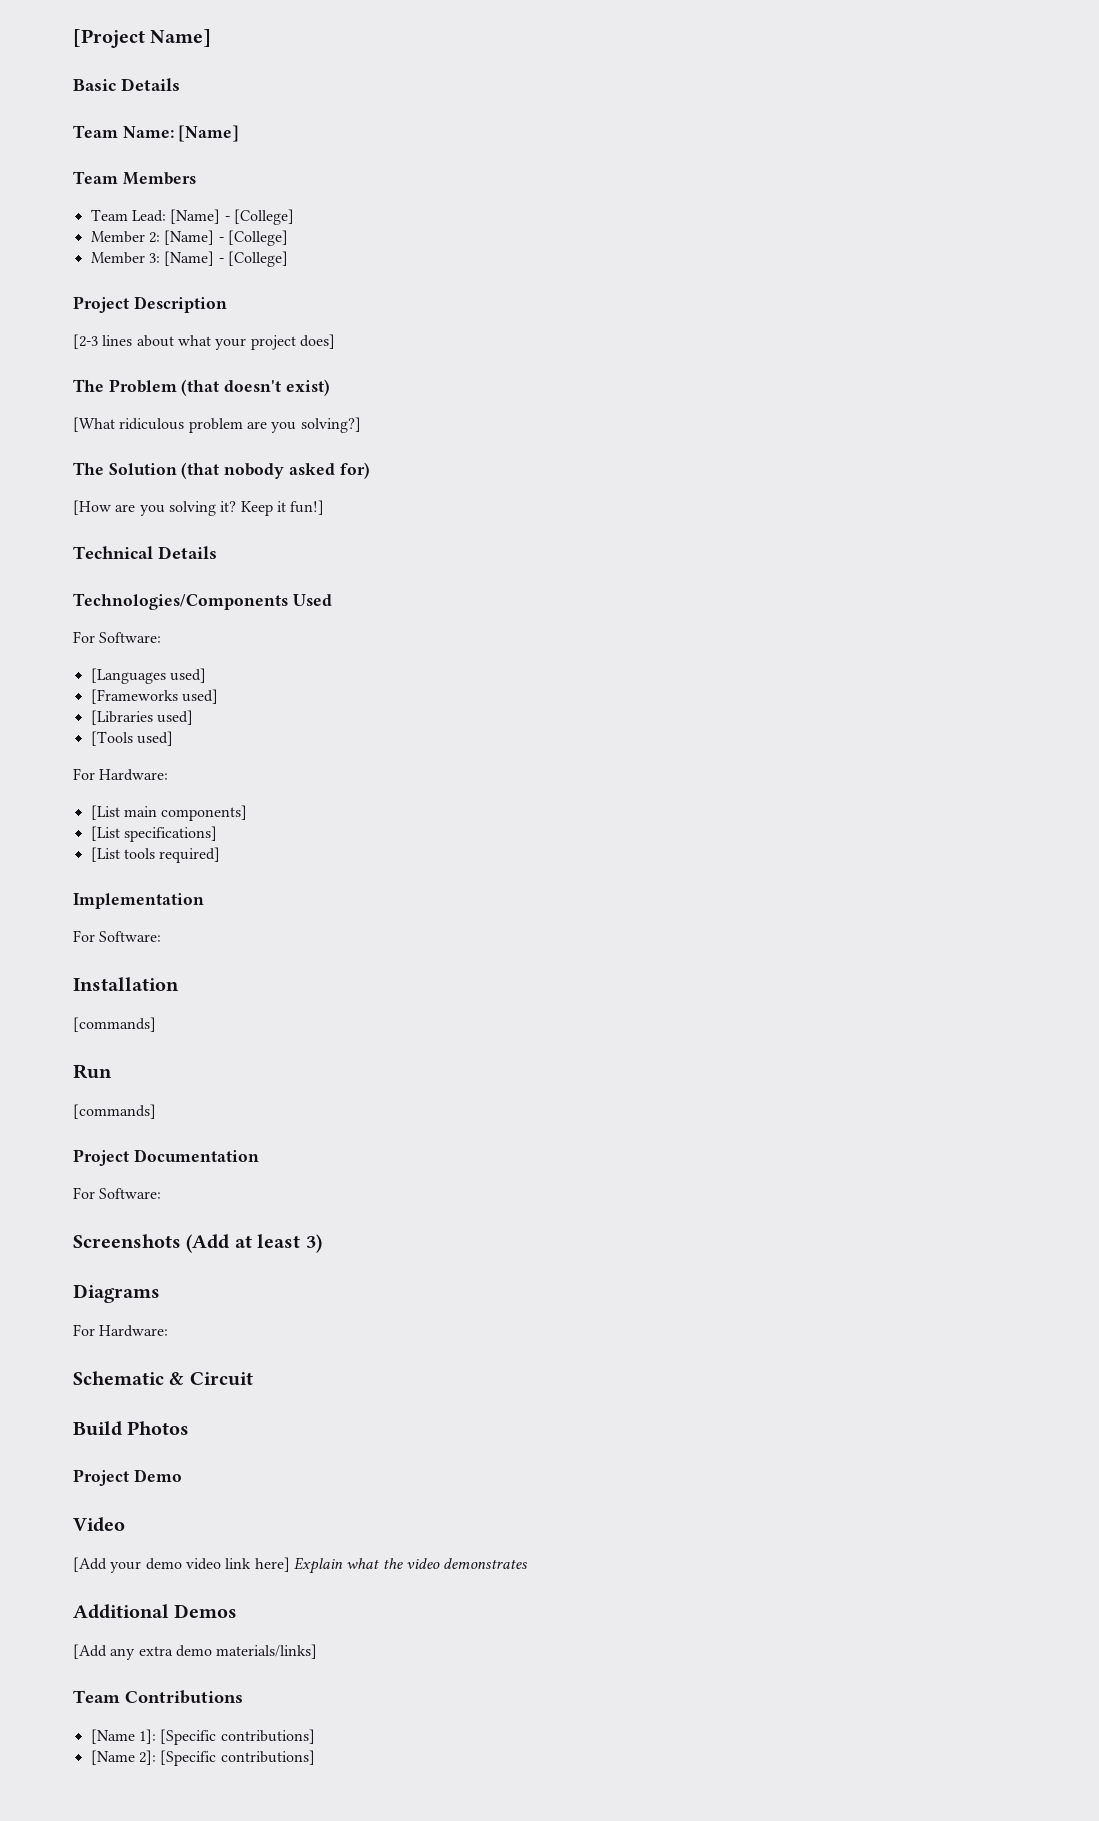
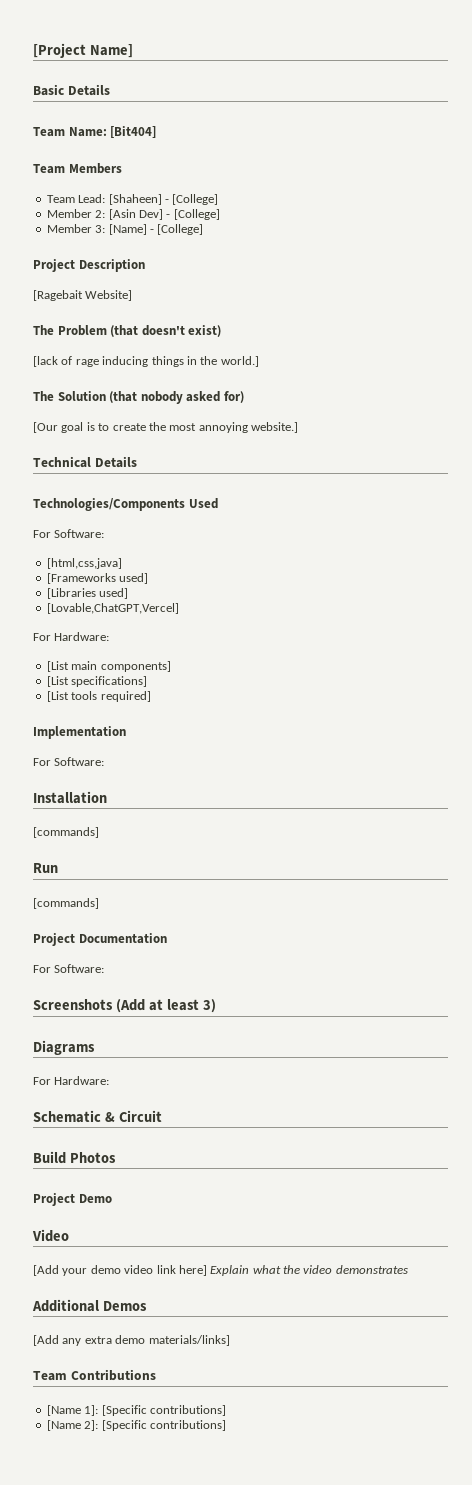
[178,125,240,142] [Name] -> [110,126,157,138] [Bit404]
[170,209,221,224] [Name] -> [108,194,162,205] [Shaheen]
[164,230,215,245] [Name] -> [108,209,163,220] [Asin Dev]
[73,334,335,350] [2-3 lines about what your project does] -> [33,290,133,301] [Ragebait Website]
[73,417,361,433] [What ridiculous problem are you solving?] -> [33,356,259,367] [lack of rage inducing things in the world.]
[73,500,325,516] [How are you solving it? Keep it fun!] -> [33,422,298,433] [Our goal is to create the most annoying website.]
[90,668,206,684] [Languages used] -> [46,558,122,569] [html,css,java]
[90,731,173,746] [Tools used] -> [46,603,179,614] [Lovable,ChatGPT,Vercel]

